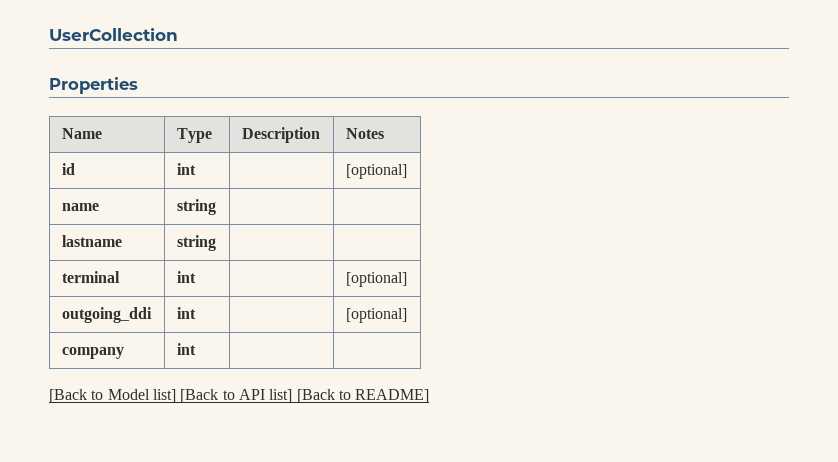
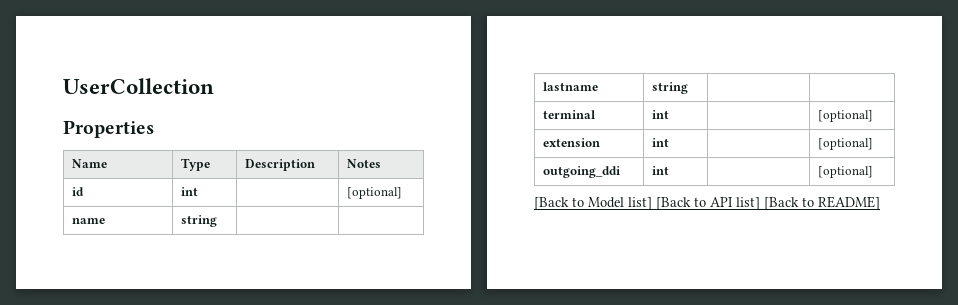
(407, 279) none -> [543,138,601,147] [652,138,670,147] [818,138,874,150] // extension | int | | [optional]
[61,347,124,359] [176,343,196,355] // company | int | | -> (874, 172) none

